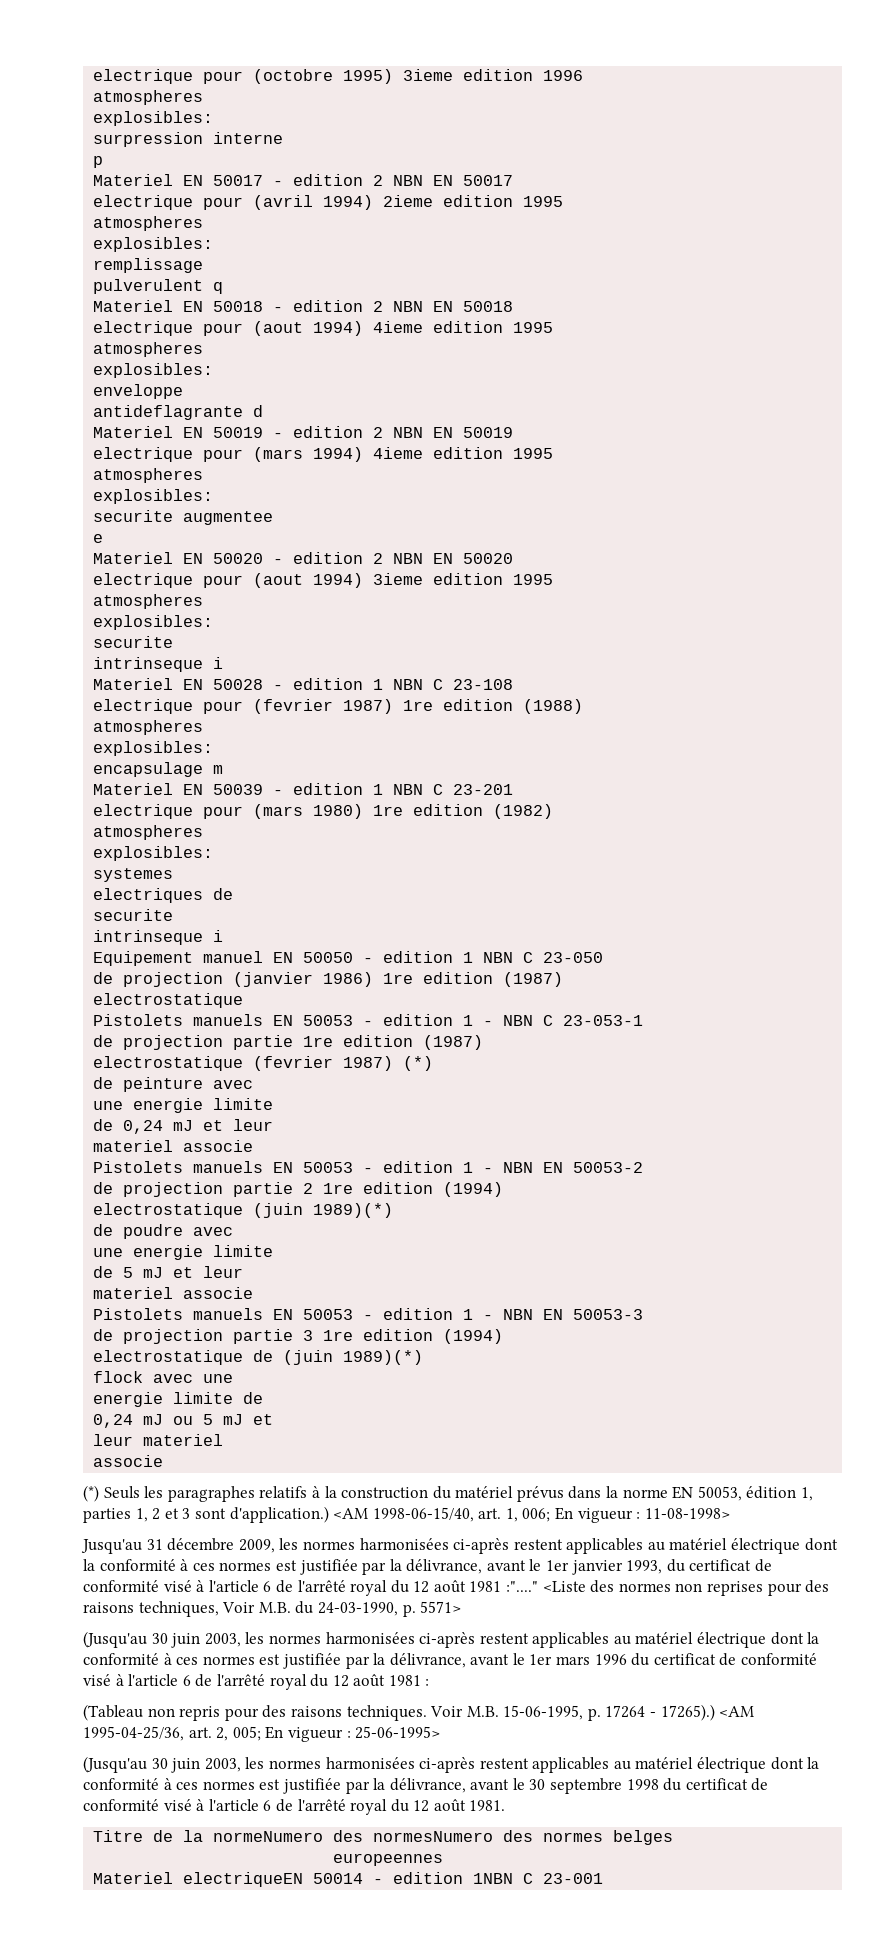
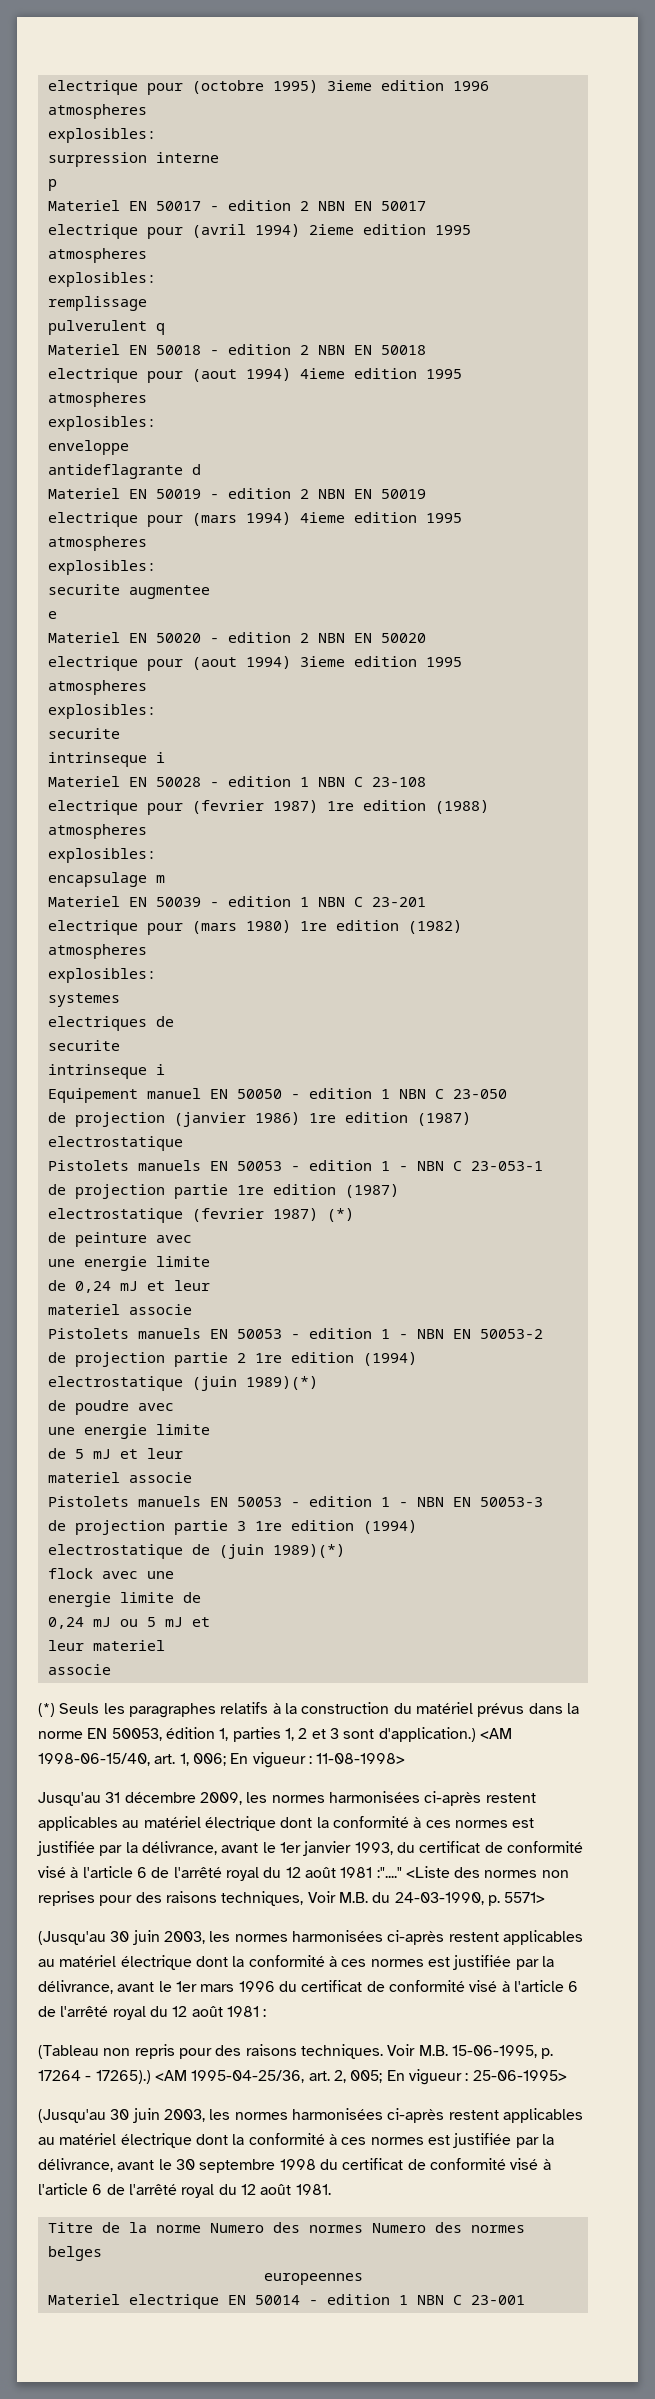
[213,1830,494,1842] normeNumero des normesNumero -> [155,2222,426,2233] norme Numero des normes Numero
[183,1872,304,1887] electriqueEN -> [128,2294,246,2309] electrique EN
[473,1873,514,1884] 1NBN -> [398,2295,444,2305] 1 NBN

